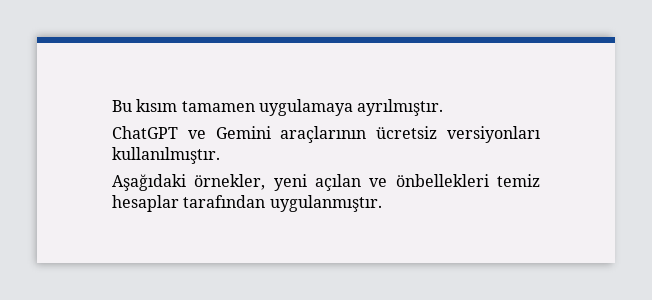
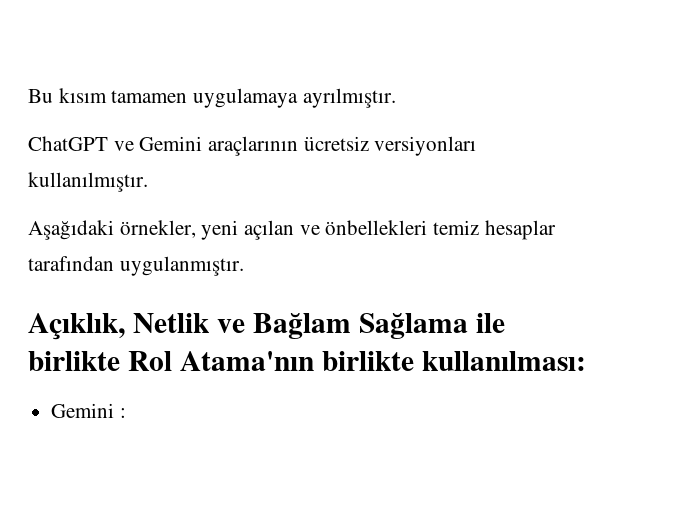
(382, 203) none -> [28,313,505,340] [28,351,586,371] [51,403,126,418] // Açıklık, Netlik ve Bağlam Sağlama ile birlikte Rol Atama'nın birlikte kullanılması: // Gemini :

